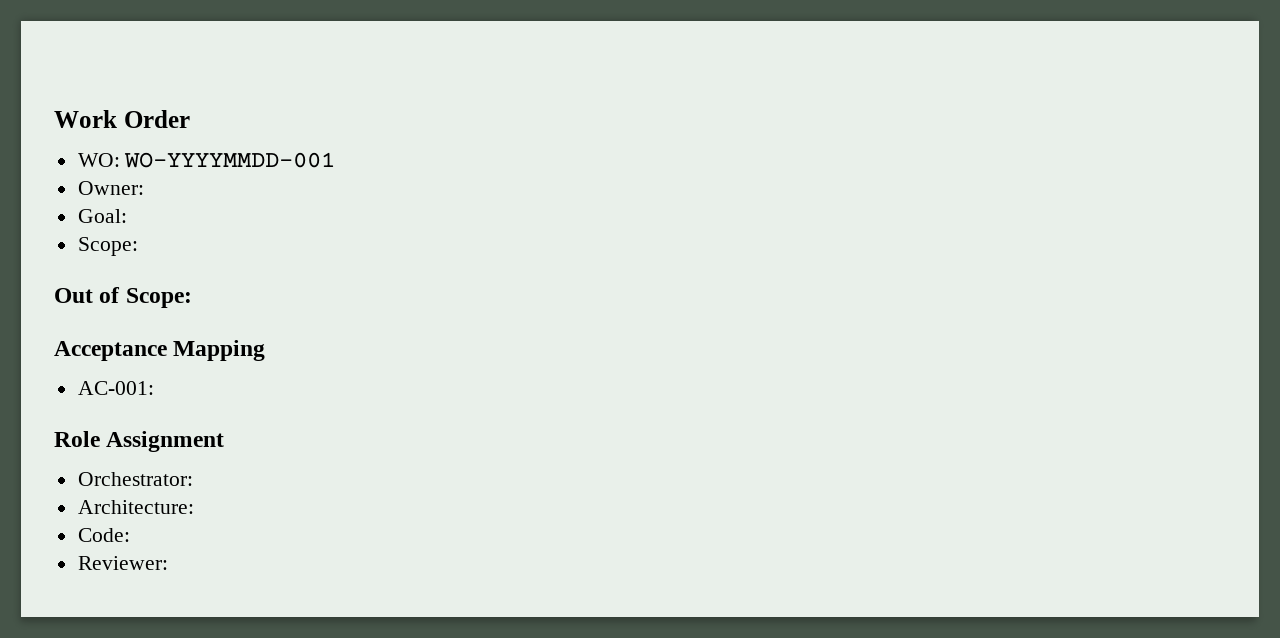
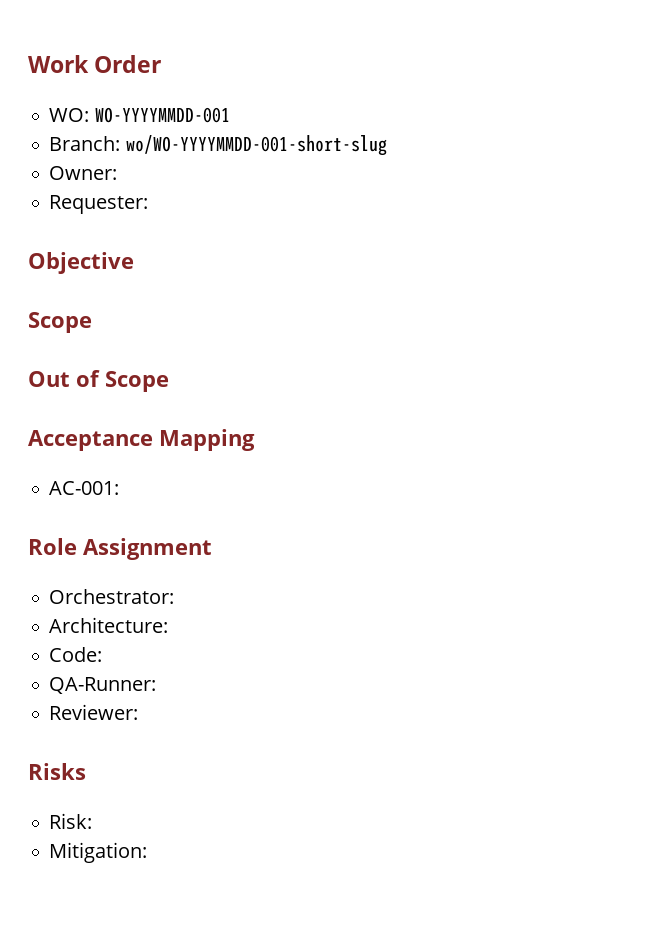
(336, 160) none -> [49,135,387,156] // Branch: wo/WO-YYYYMMDD-001-short-slug
[77,209,127,223] [77,237,138,256] Goal: // Scope: -> [49,195,149,214] [28,252,134,274] [28,312,92,333] Requester: // Objective // Scope
[125,288,192,308] Scope: -> [105,371,169,392] Scope
(130, 535) none -> [49,677,157,694] // QA-Runner:
(168, 563) none -> [28,763,86,780] [49,813,93,829] [49,842,148,863] // Risks // Risk: // Mitigation:

